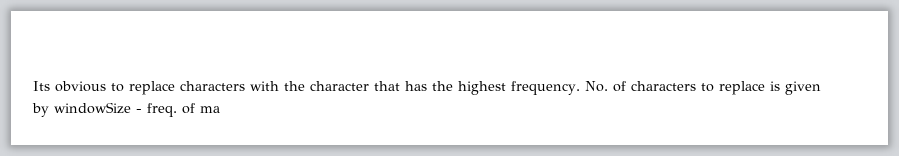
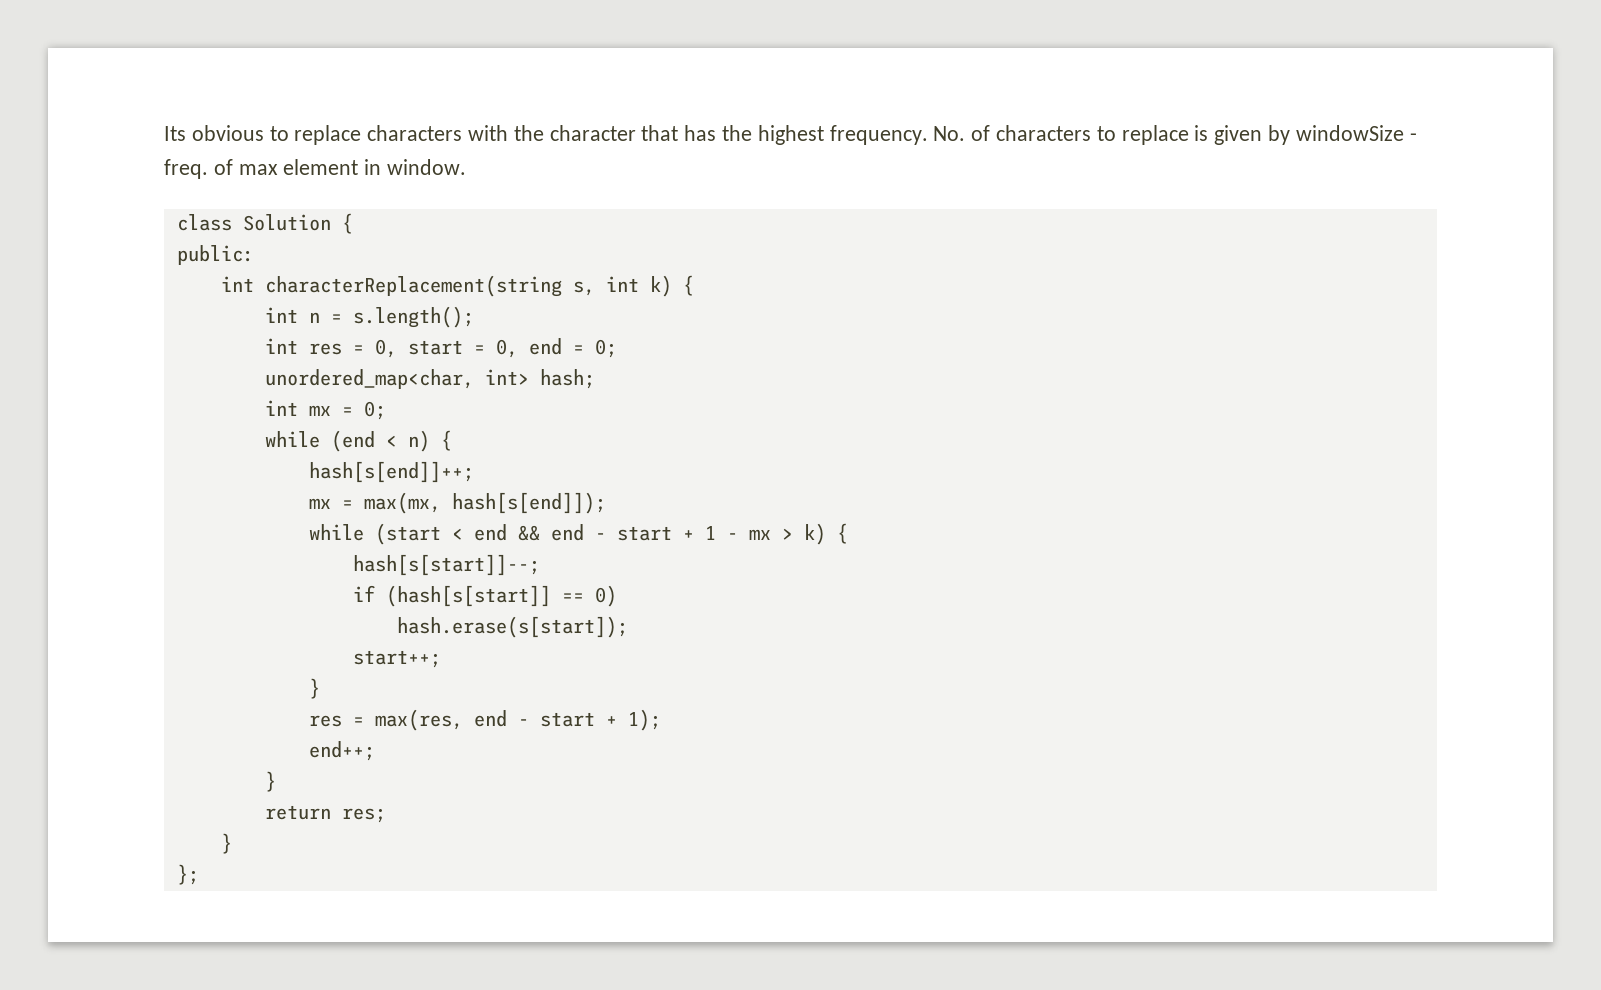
[200,106,220,113] ma -> [238,159,467,175] [176,213,353,234] [176,245,254,265] [220,275,694,297] [264,306,474,328] [264,338,617,358] [264,369,595,389] [264,400,386,420] [264,430,452,452] [308,461,474,483] [308,492,606,514] [308,523,848,545] [352,554,540,576] [352,585,617,607] [396,616,628,638] [352,650,441,668] [308,678,320,699] [308,709,661,731] [308,741,375,761] [264,771,276,792] [264,805,386,823] [220,833,232,854] [176,864,199,885] max element in window. // class Solution { // public: // int characterReplacement(string s, int k) { // int n = s.length(); // int res = 0, start = 0, end = 0; // unordered_map<char, int> hash; // int mx = 0; // while (end < n) { // hash[s[end]]++; // mx = max(mx, hash[s[end]]); // while (start < end && end - start + 1 - mx > k) { // hash[s[start]]--; // if (hash[s[start]] == 0) // hash.erase(s[start]); // start++; // } // res = max(res, end - start + 1); // end++; // } // return res; // } // };

